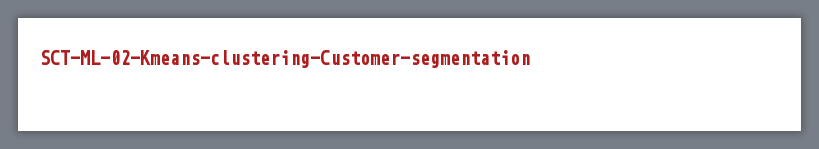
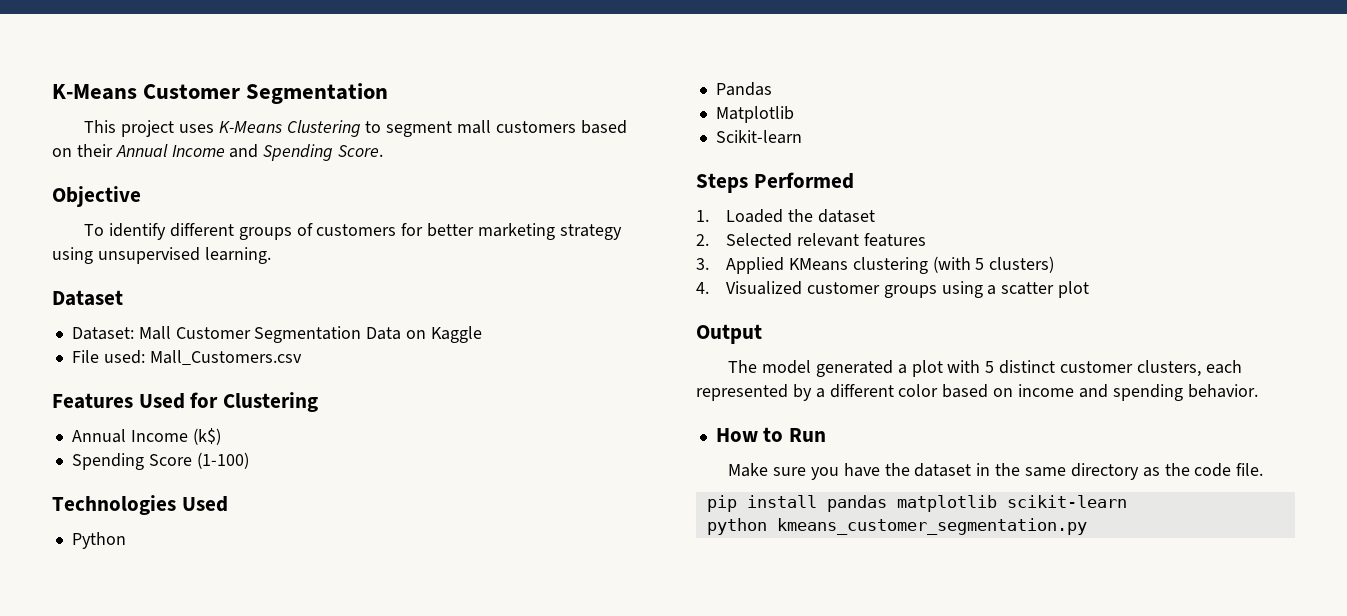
[40,50,530,68] SCT-ML-02-Kmeans-clustering-Customer-segmentation -> [52,83,389,104] [84,120,627,137] [52,144,384,161] [52,186,141,207] [84,223,622,240] [52,247,271,264] [52,290,123,306] [71,326,482,343] [71,350,302,365] [52,392,319,412] [71,428,221,445] [71,452,249,470] [52,495,228,515] [71,532,126,549] [715,82,772,96] [715,106,794,123] [715,130,802,144] [696,172,854,193] [696,209,875,223] [696,233,926,247] [696,256,1055,274] [696,281,1090,298] [696,324,762,344] [728,360,1242,377] [696,384,1258,401] [715,427,827,442] [728,463,1264,480] [706,495,1127,512] [706,518,1087,535] K-Means Customer Segmentation // This project uses K-Means Clustering to segment mall customers based on their Annual Income and Spending Score. // Objective // To identify different groups of customers for better marketing strategy using unsupervised learning. // Dataset // Dataset: Mall Customer Segmentation Data on Kaggle // File used: Mall_Customers.csv // Features Used for Clustering // Annual Income (k$) // Spending Score (1-100) // Technologies Used // Python // Pandas // Matplotlib // Scikit-learn // Steps Performed // 1. Loaded the dataset // 2. Selected relevant features // 3. Applied KMeans clustering (with 5 clusters) // 4. Visualized customer groups using a scatter plot // Output // The model generated a plot with 5 distinct customer clusters, each represented by a different color based on income and spending behavior. // How to Run // Make sure you have the dataset in the same directory as the code file. // pip install pandas matplotlib scikit-learn // python kmeans_customer_segmentation.py

